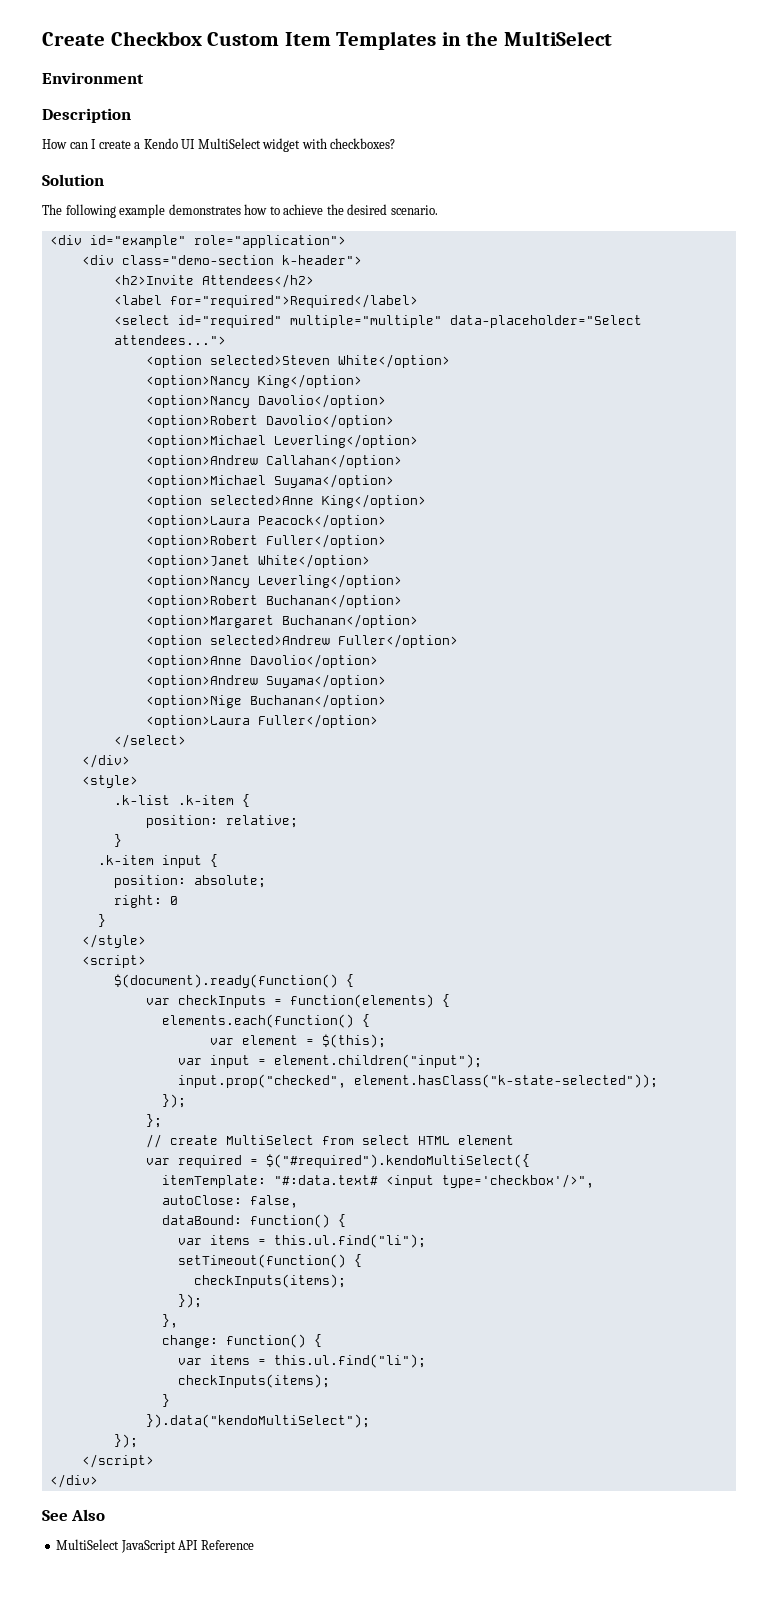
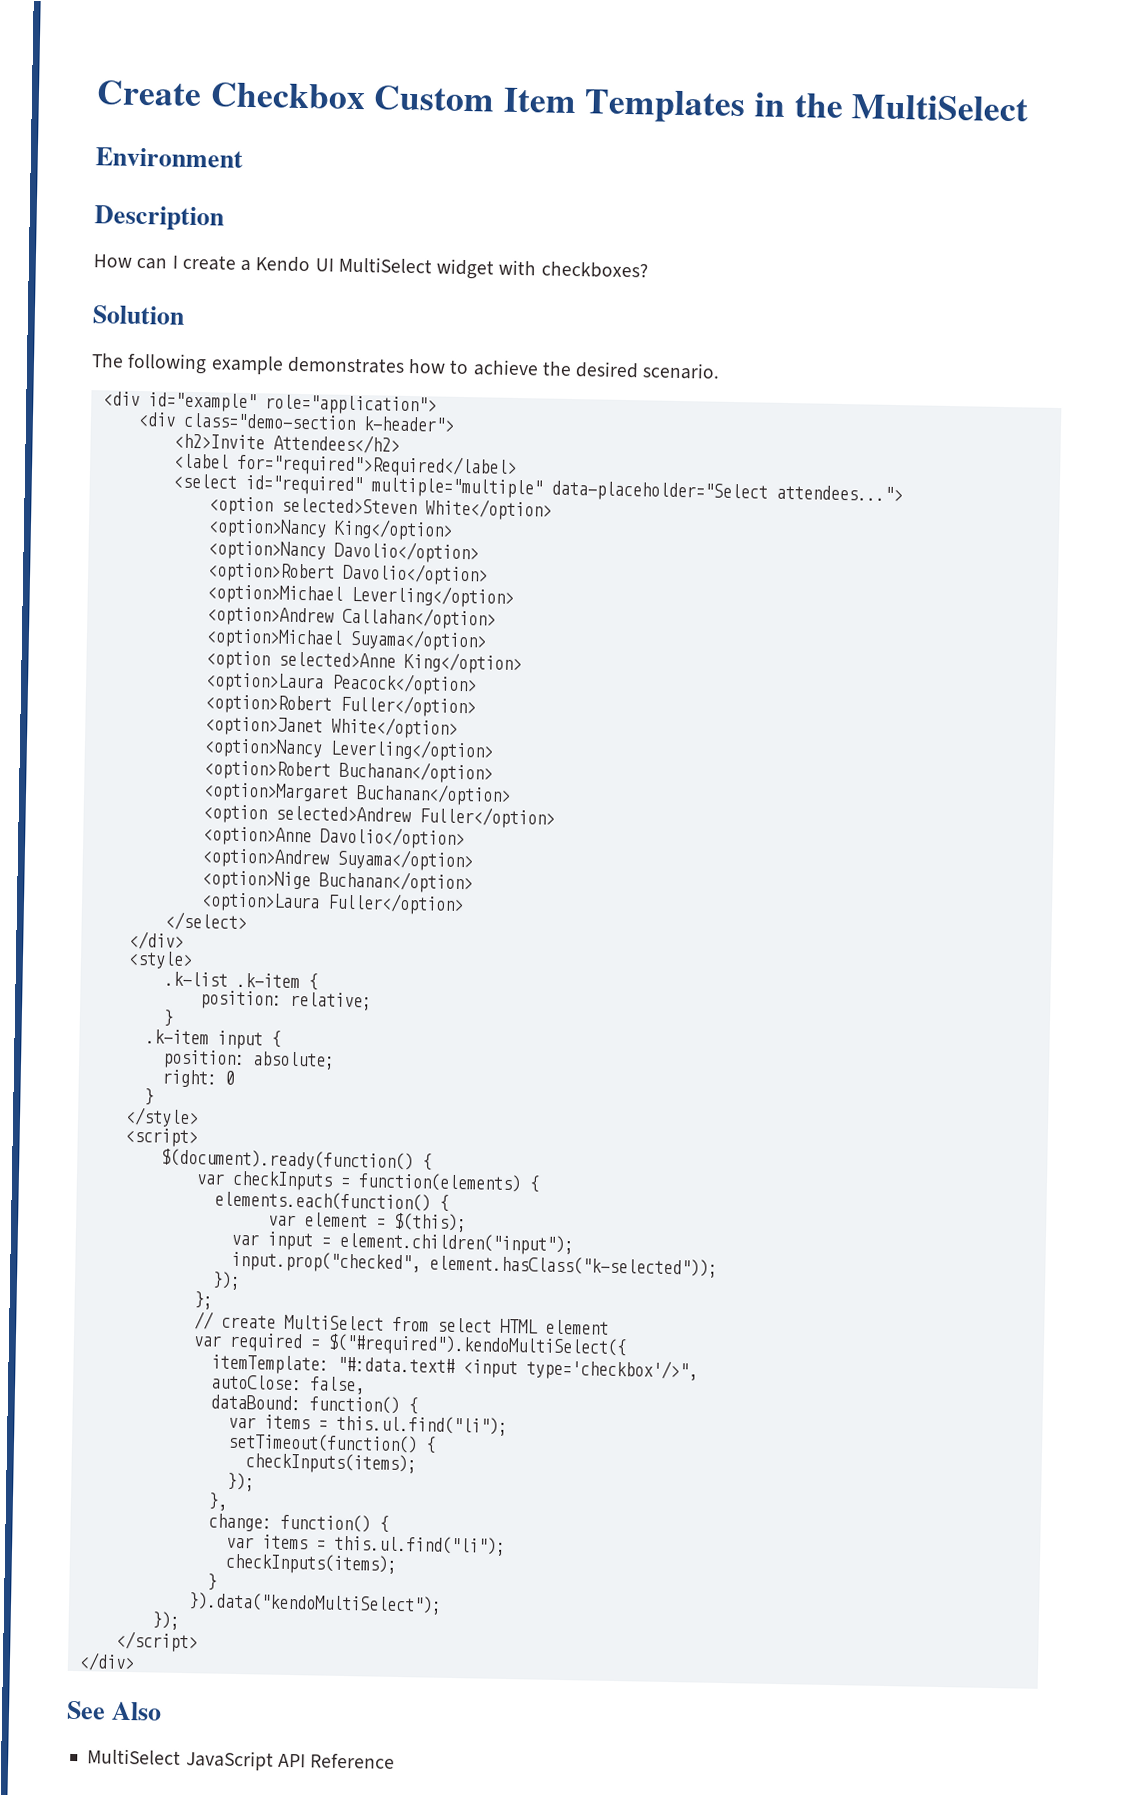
[353,1074,658,1088] element.hasClass("k-state-selected")); -> [428,1254,718,1278] element.hasClass("k-selected"));

